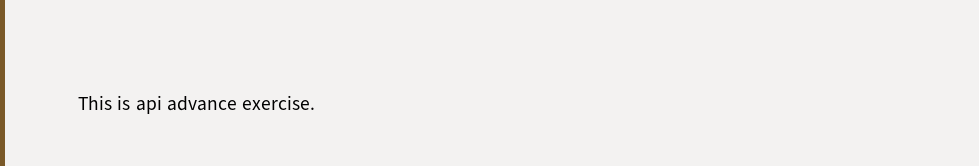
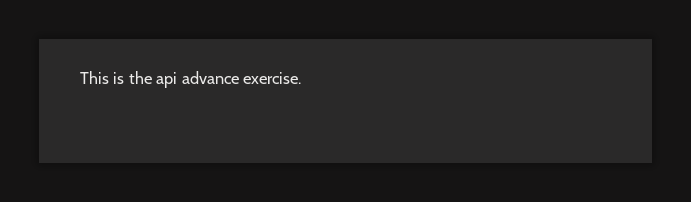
(131, 102) none -> [128,71,152,84] the

